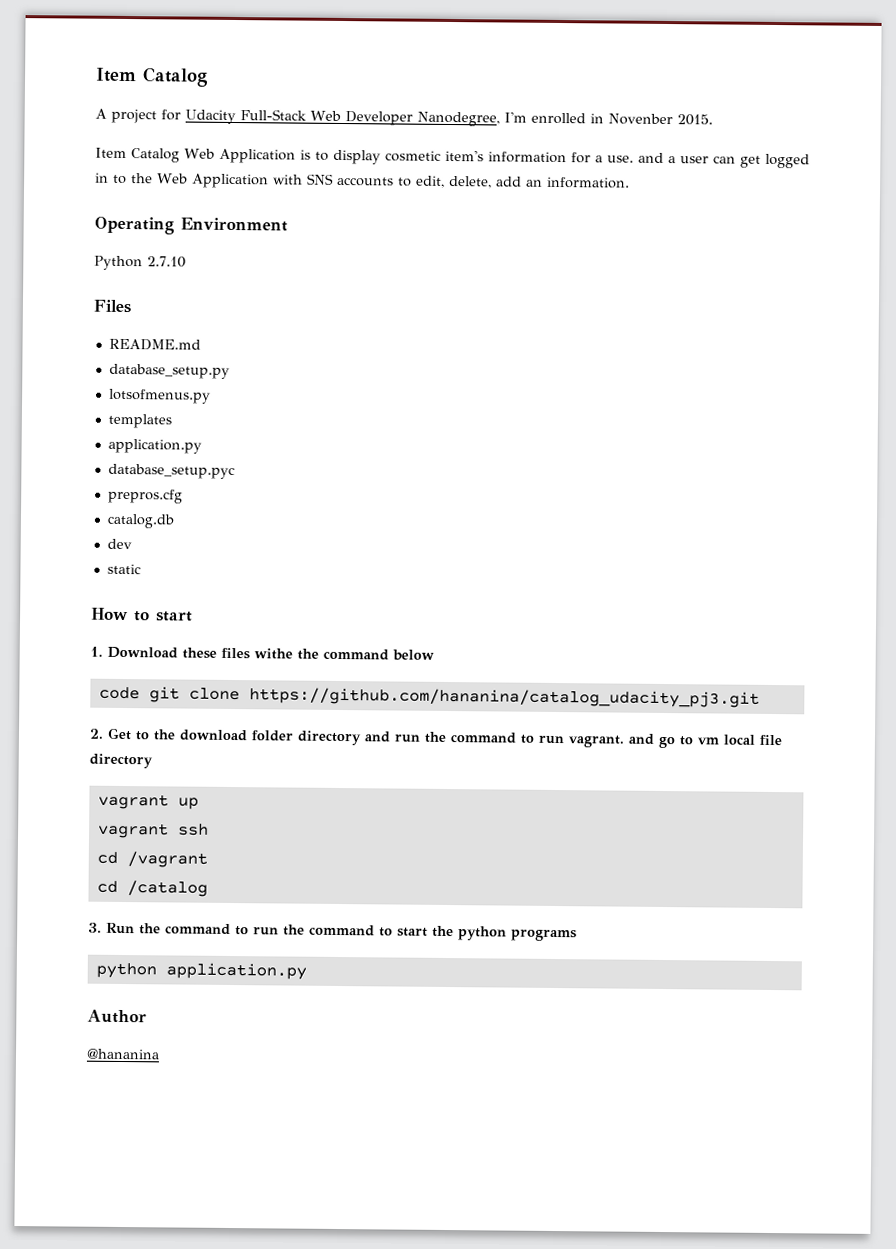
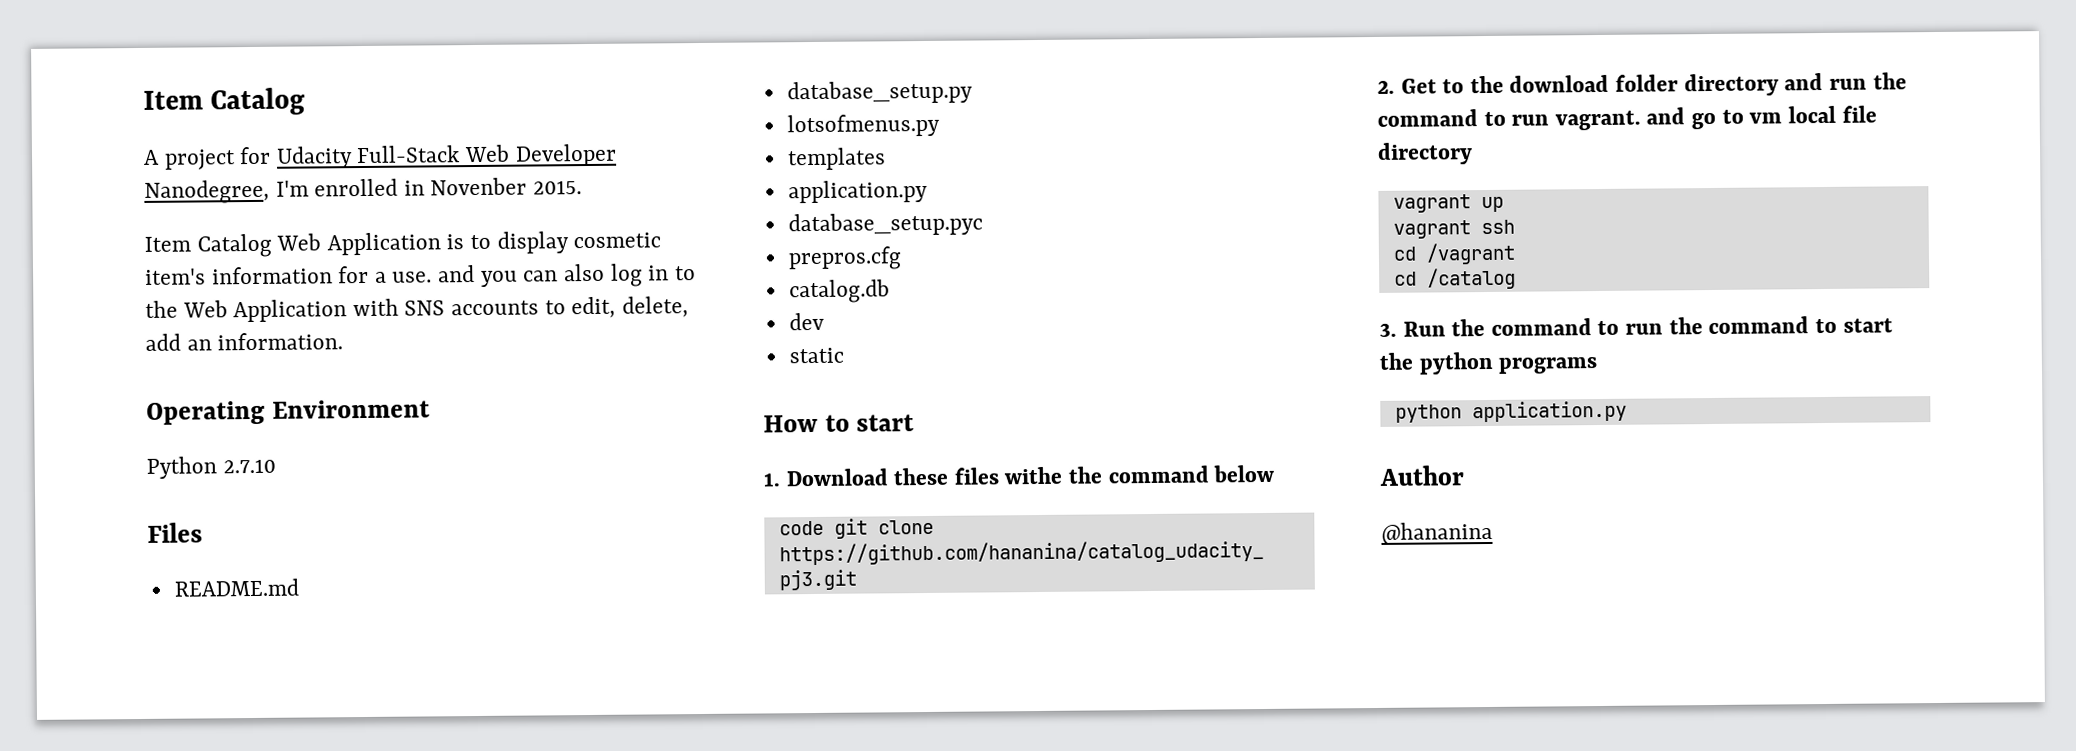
[667,153,810,169] a user can get logged -> [480,263,643,287] you can also log

